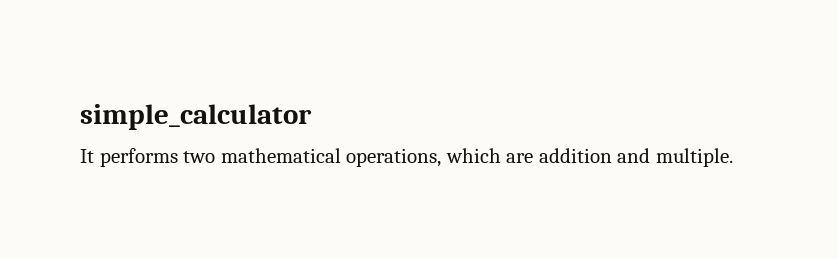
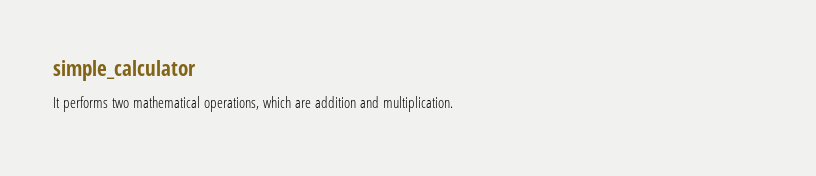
[655,148,733,167] multiple. -> [383,96,454,112] multiplication.

